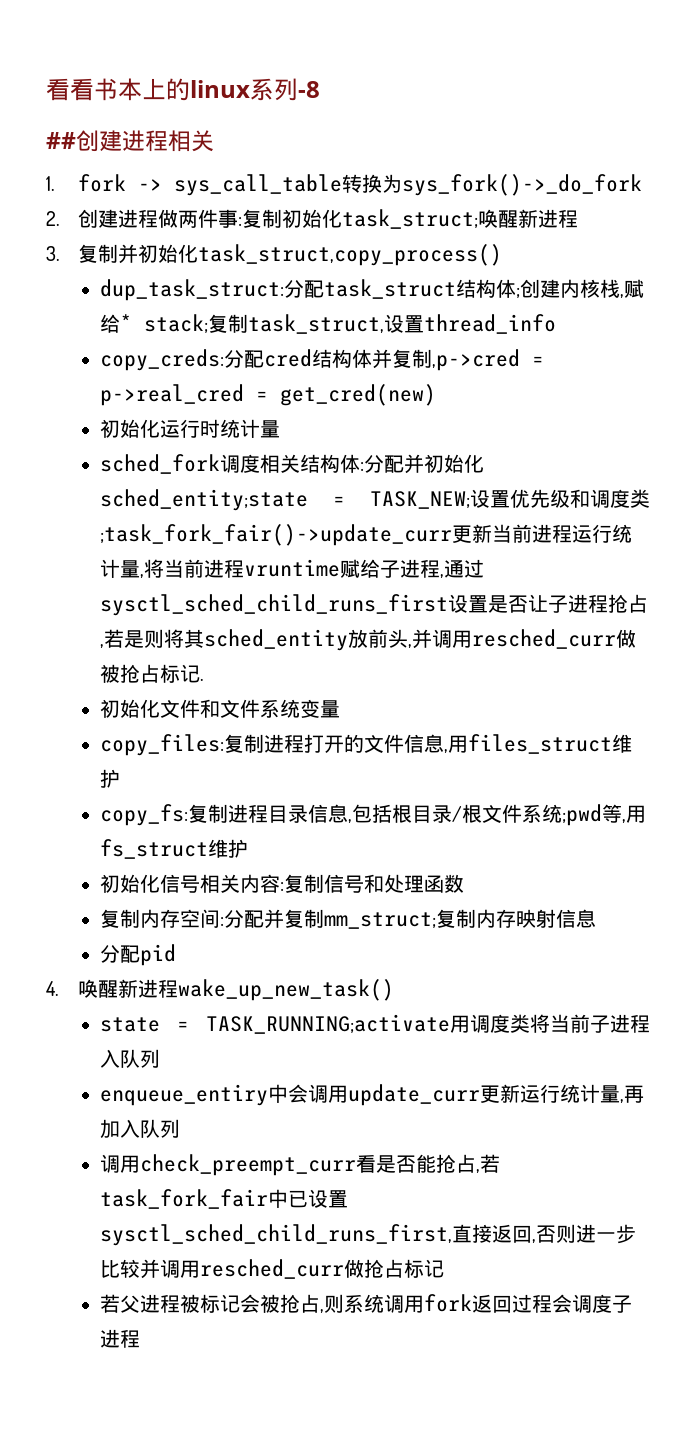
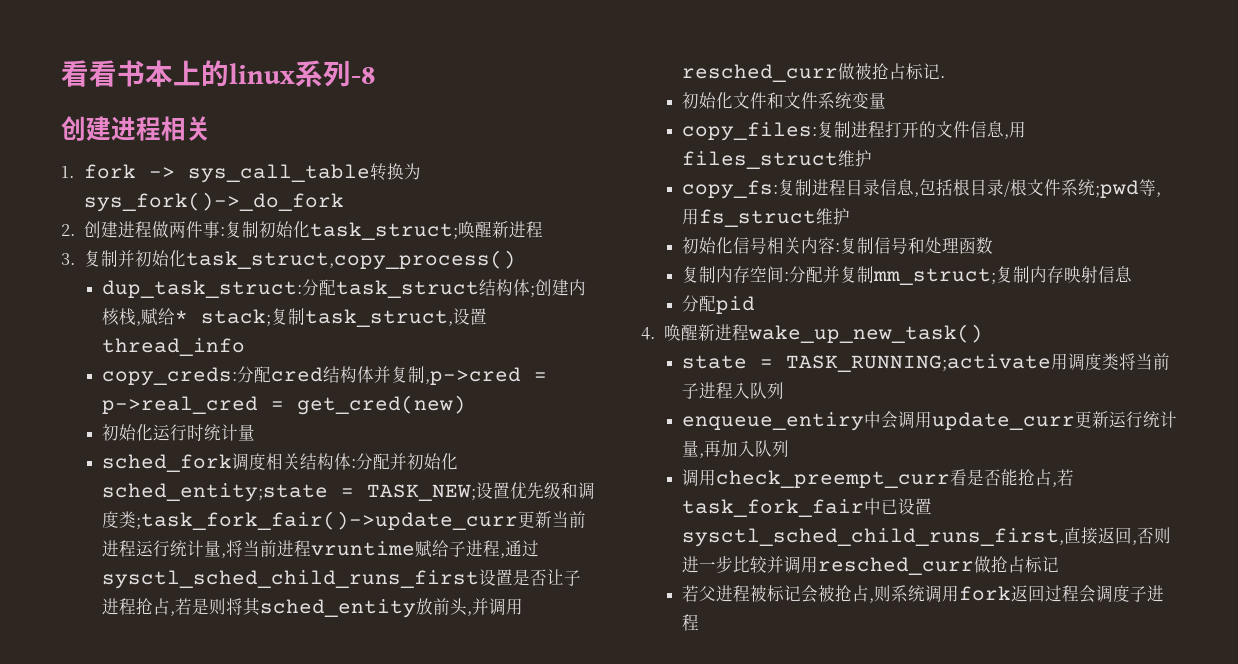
[46,132,76,149] ## -> (376, 75) none

